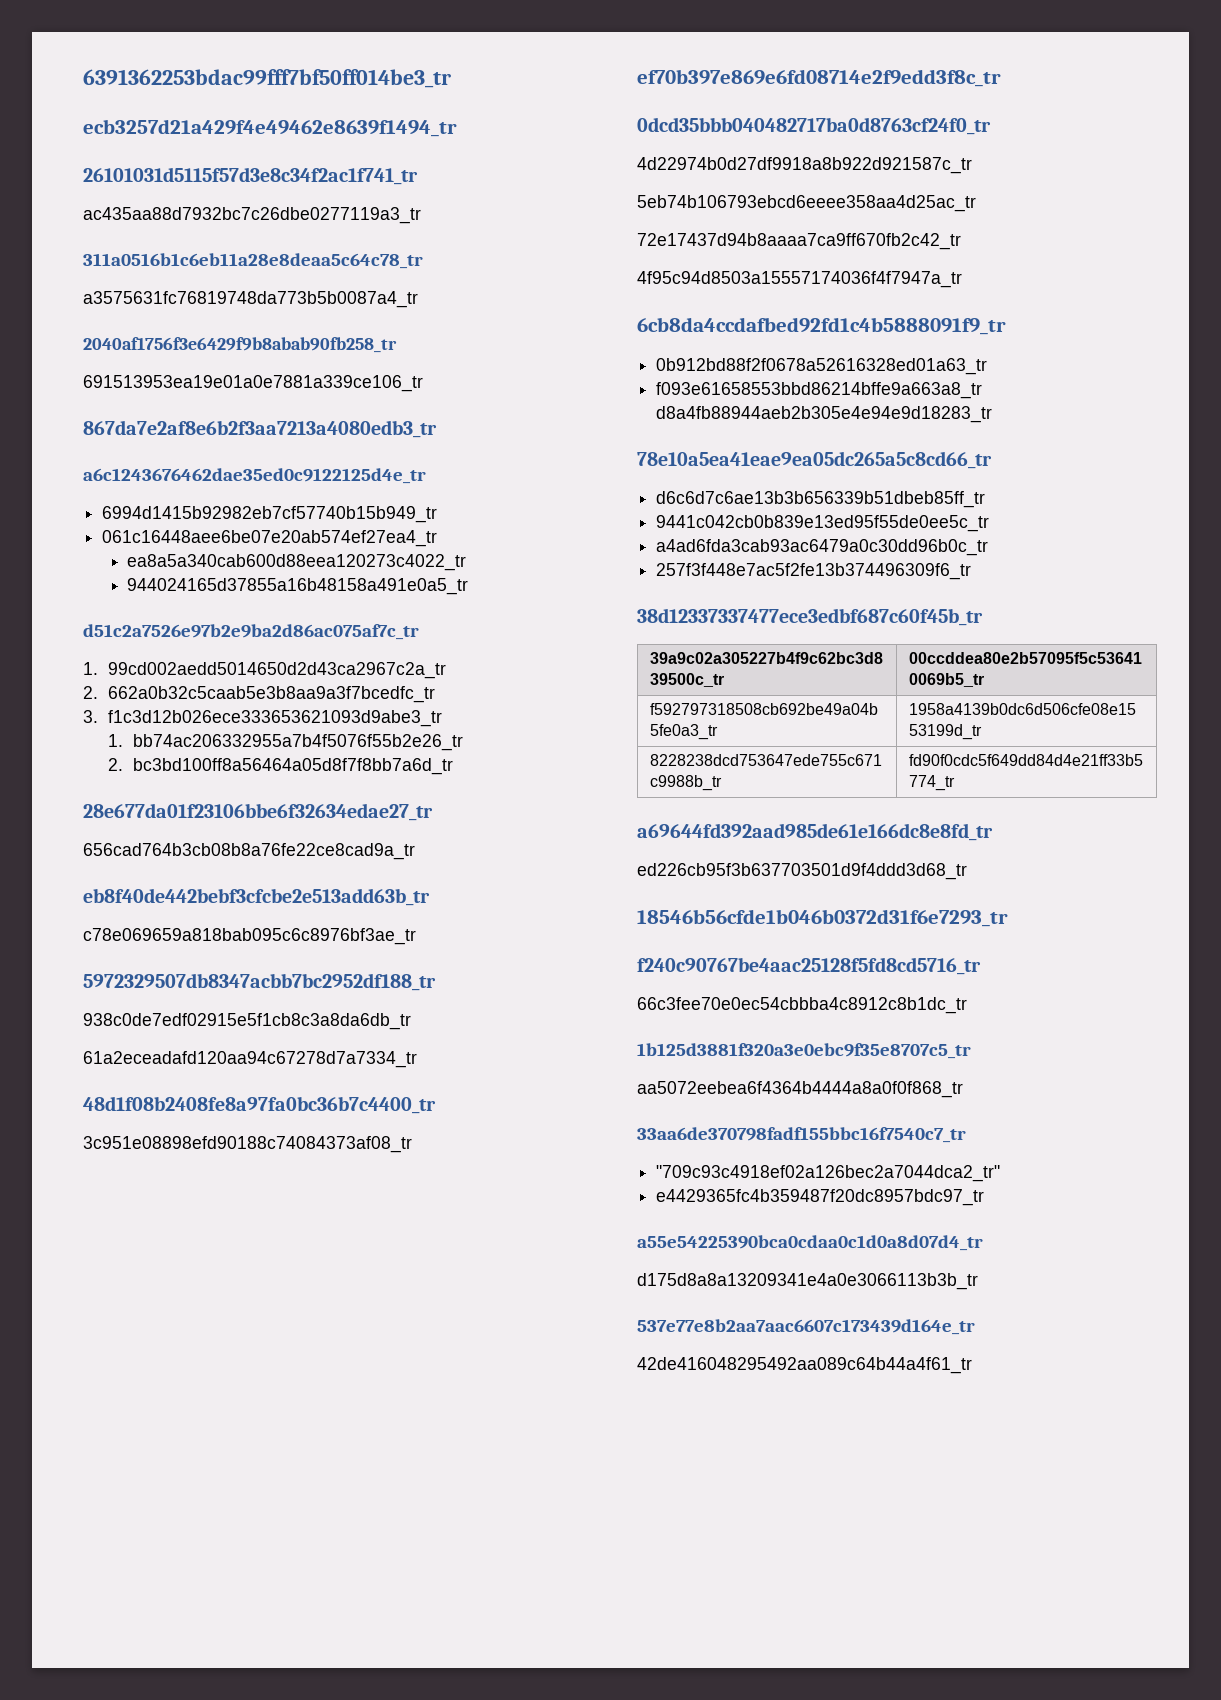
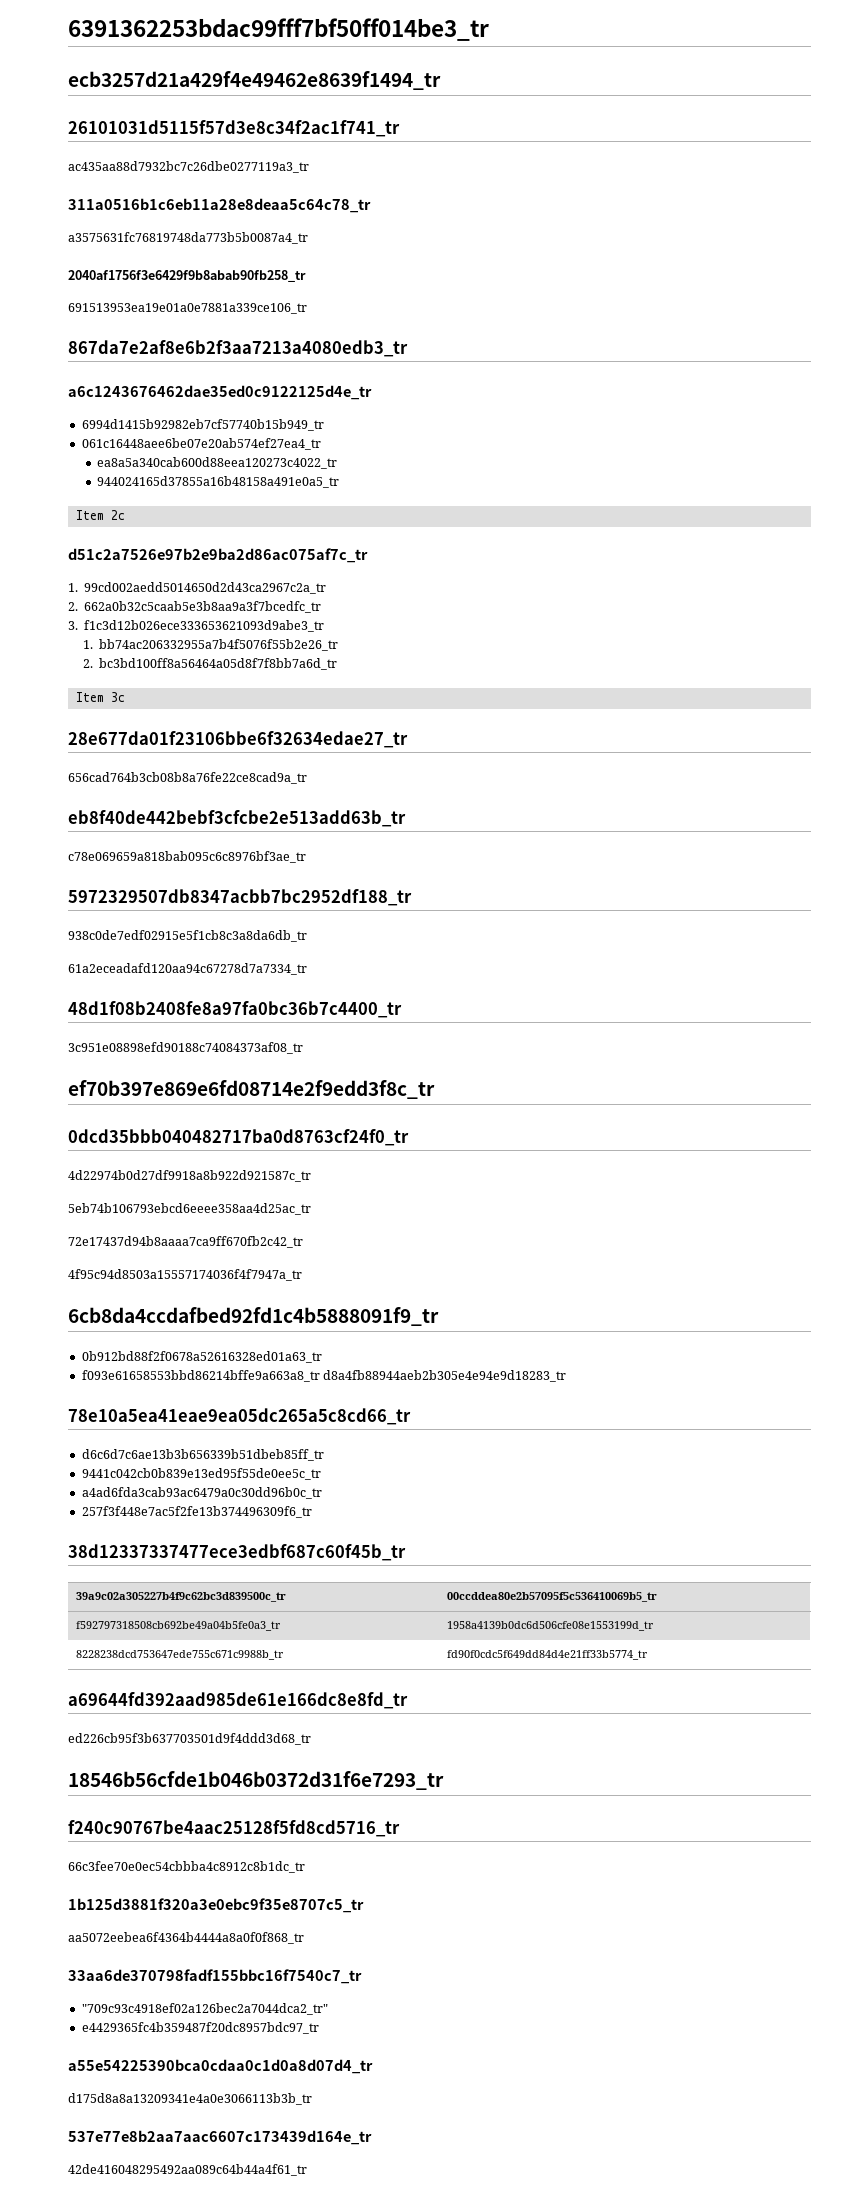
(469, 586) none -> [75,510,125,520] // Item 2c
(454, 766) none -> [75,692,125,702] // Item 3c

